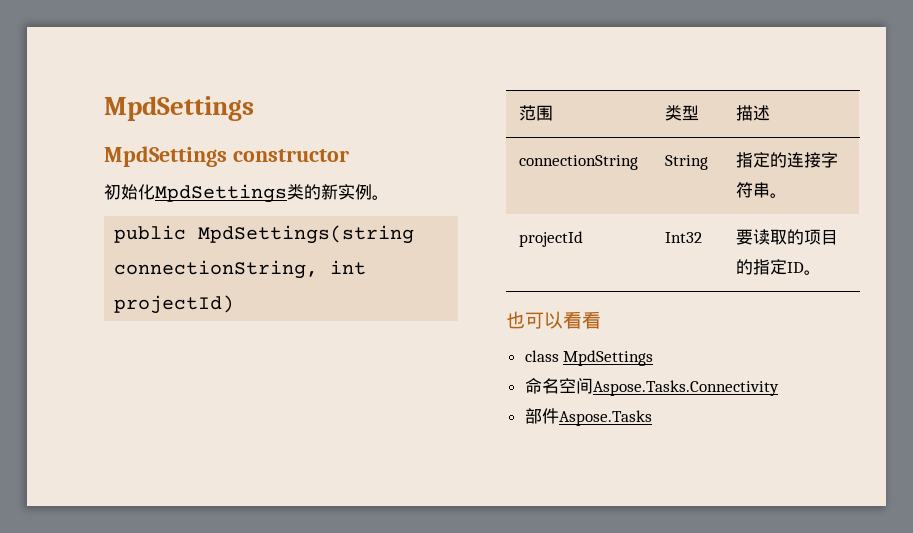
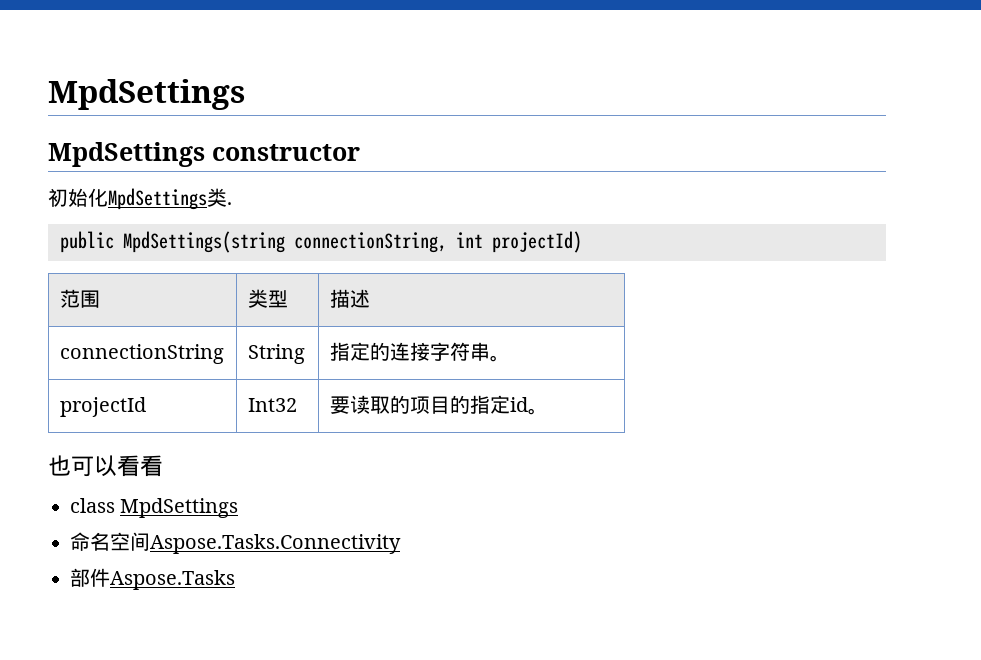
[304,184,389,200] 的新实例。 -> [227,202,232,205] .
[787,262,805,273] ID -> [509,397,528,412] id

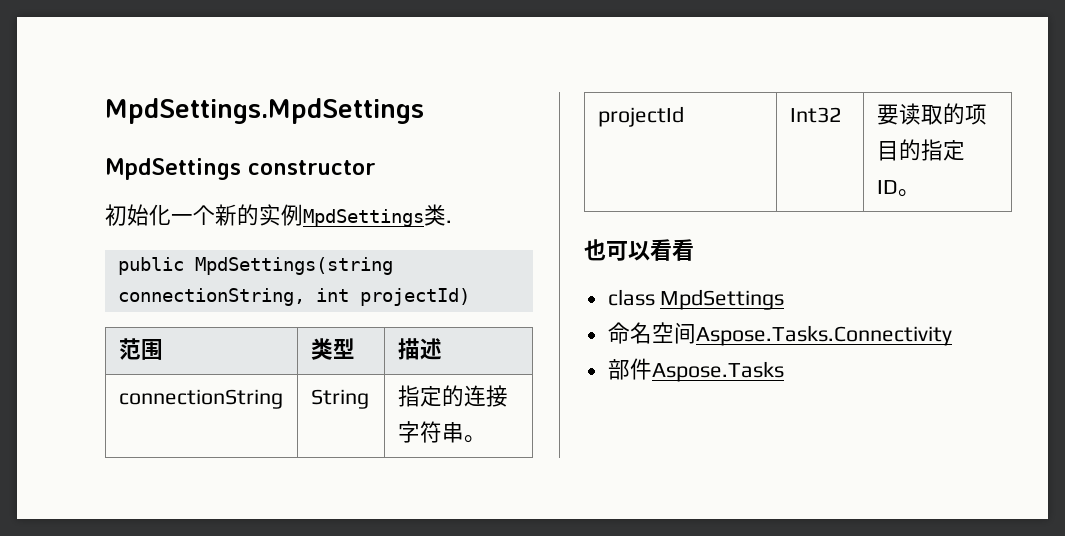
[48,79,245,110] MpdSettings -> [105,98,424,124] MpdSettings.MpdSettings
(108, 197) none -> [171,204,303,226] 一个新的实例
[509,397,528,412] id -> [876,180,898,194] ID

